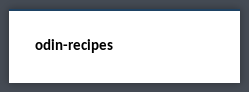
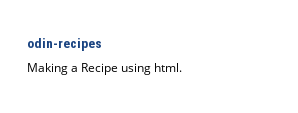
(113, 46) none -> [27,63,183,75] // Making a Recipe using html.

